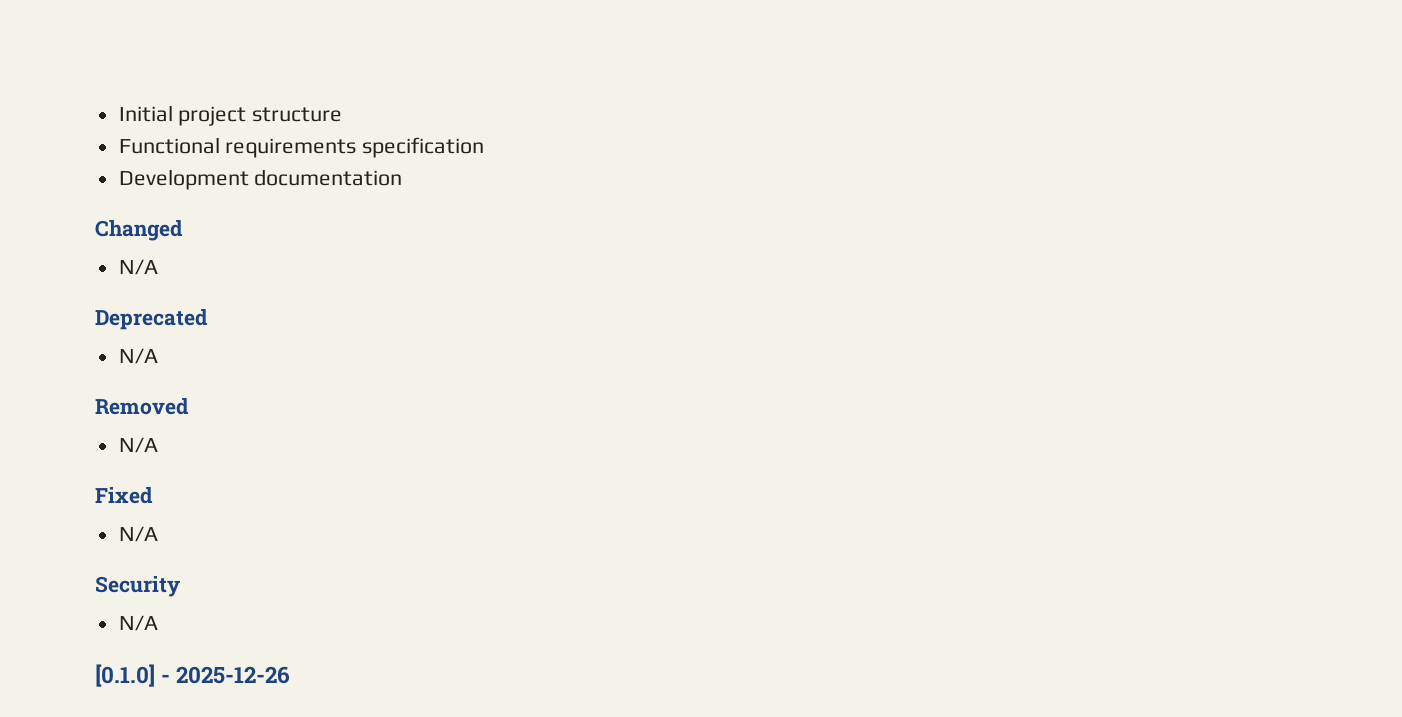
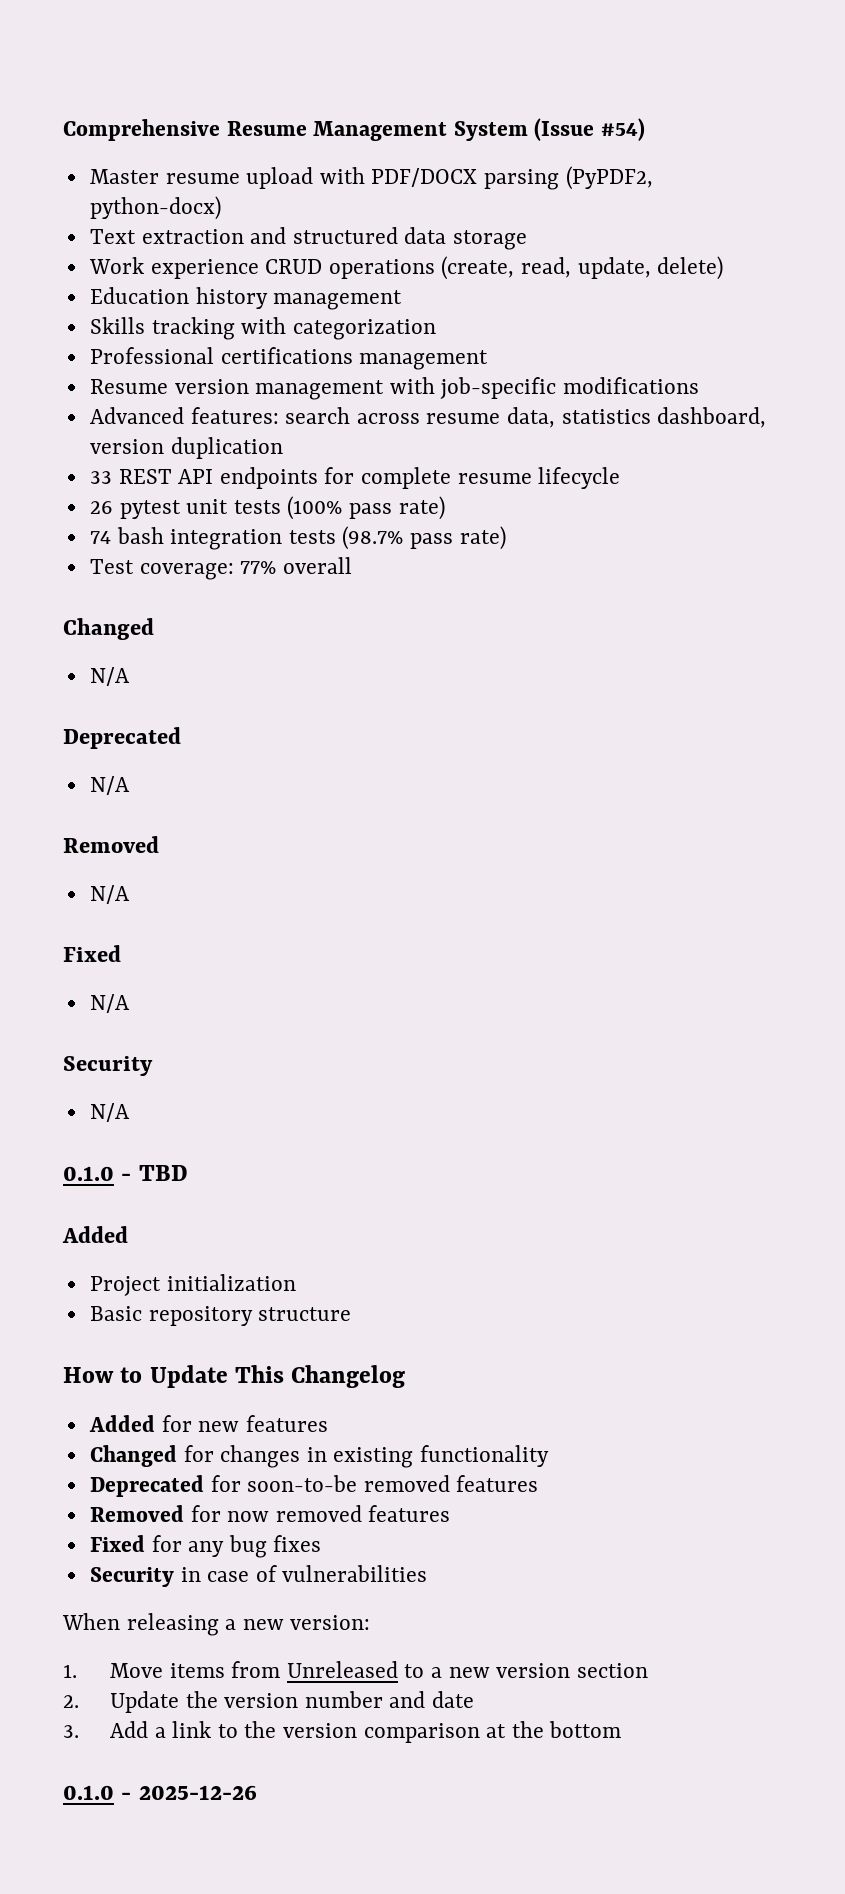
[118,105,343,126] [118,137,485,158] [118,169,403,190] Initial project structure // Functional requirements specification // Development documentation -> [63,118,646,141] [89,166,653,190] [89,196,221,220] [89,227,528,250] [88,256,724,280] [89,287,403,310] [89,317,436,340] [89,347,489,370] [89,377,700,400] [89,407,767,428] [89,437,283,459] [89,467,621,489] [89,496,445,520] [89,526,506,550] [89,557,352,580] Comprehensive Resume Management System (Issue #54) // Master resume upload with PDF/DOCX parsing (PyPDF2, python-docx) // Text extraction and structured data storage // Work experience CRUD operations (create, read, update, delete) // Education history management // Skills tracking with categorization // Professional certifications management // Resume version management with job-specific modifications // Advanced features: search across resume data, statistics dashboard, version duplication // 33 REST API endpoints for complete resume lifecycle // 26 pytest unit tests (100% pass rate) // 74 bash integration tests (98.7% pass rate) // Test coverage: 77% overall
[95,664,155,687] [0.1.0] -> [63,1165,188,1181] [62,1226,128,1243] [89,1274,296,1296] [89,1306,352,1326] [63,1365,406,1388] [88,1415,328,1432] [89,1445,550,1468] [89,1475,539,1497] [89,1505,451,1522] [89,1535,322,1558] [89,1565,428,1587] [62,1613,371,1636] [63,1661,648,1678] [63,1691,474,1713] [63,1721,622,1743] [63,1785,114,1800] 0.1.0 - TBD // Added // Project initialization // Basic repository structure // How to Update This Changelog // Added for new features // Changed for changes in existing functionality // Deprecated for soon-to-be removed features // Removed for now removed features // Fixed for any bug fixes // Security in case of vulnerabilities // When releasing a new version: // 1. Move items from Unreleased to a new version section // 2. Update the version number and date // 3. Add a link to the version comparison at the bottom // 0.1.0

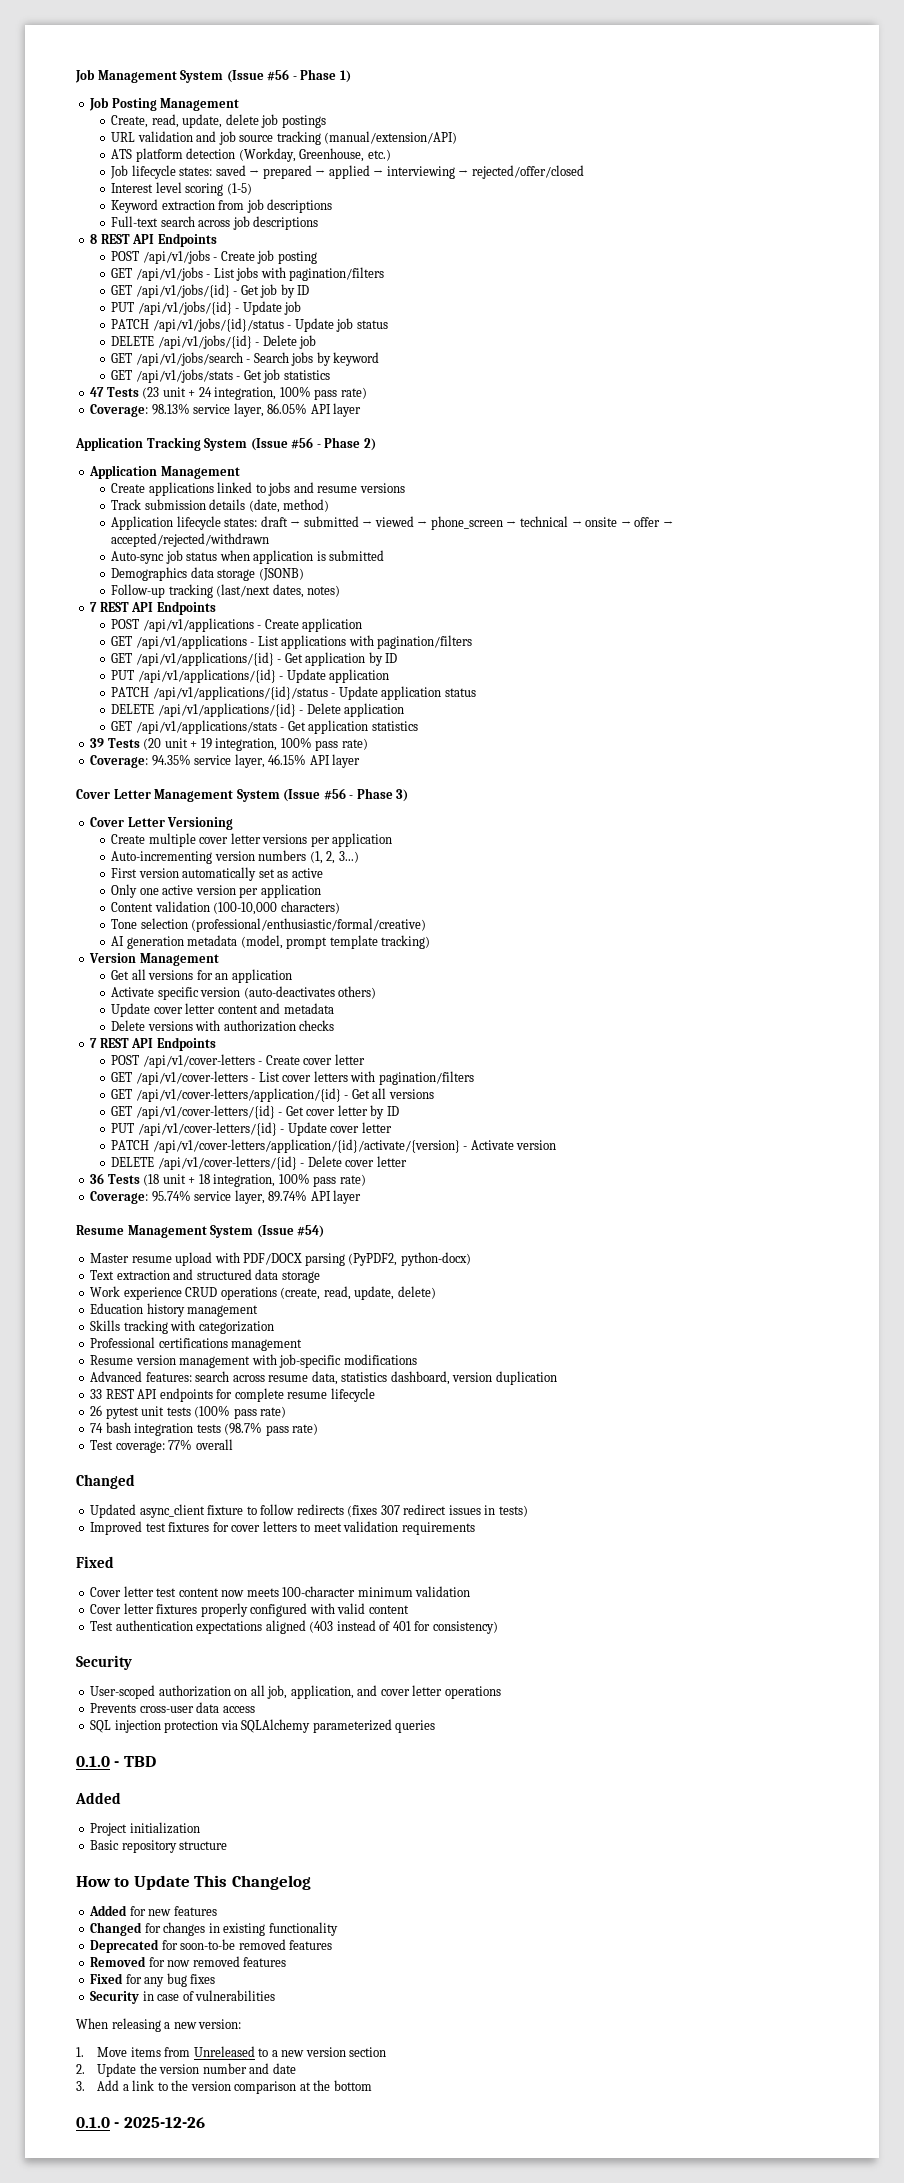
[63,119,220,141] Comprehensive -> [75,69,351,83] [89,97,240,111] [111,114,326,128] [111,131,458,145] [111,148,391,162] [110,165,584,179] [111,182,252,196] [111,199,333,213] [111,216,319,230] [90,233,217,247] [111,250,317,264] [111,267,385,281] [111,284,310,298] [111,301,302,315] [111,318,388,332] [111,335,317,349] [111,352,380,366] [111,369,330,383] [90,386,367,400] [90,403,362,417] [75,437,376,451] [89,465,240,479] [111,482,405,496] [111,499,330,513] [111,516,673,530] [111,533,270,547] [111,550,385,564] [111,567,304,581] [111,584,341,598] [90,601,216,615] [111,618,363,632] [111,635,473,649] [111,652,398,666] [111,669,390,683] [111,686,476,700] [111,703,405,717] [111,720,418,734] [90,737,368,751] [90,754,361,768] [76,788,409,802] [90,817,234,830] [111,833,393,847] [111,850,359,864] [111,867,323,881] [111,884,321,898] [111,901,340,915] [111,918,427,932] [111,935,431,949] [89,953,219,966] [111,969,292,983] [111,986,377,1000] [111,1003,334,1017] [111,1020,335,1032] [90,1037,216,1051] [111,1054,365,1068] [111,1071,474,1085] [111,1088,434,1102] [111,1105,399,1119] [111,1122,392,1136] [111,1139,557,1153] [111,1156,407,1170] [90,1173,366,1187] [90,1190,362,1204] Job Management System (Issue #56 - Phase 1) // Job Posting Management // Create, read, update, delete job postings // URL validation and job source tracking (manual/extension/API) // ATS platform detection (Workday, Greenhouse, etc.) // Job lifecycle states: saved → prepared → applied → interviewing → rejected/offer/closed // Interest level scoring (1-5) // Keyword extraction from job descriptions // Full-text search across job descriptions // 8 REST API Endpoints // POST /api/v1/jobs - Create job posting // GET /api/v1/jobs - List jobs with pagination/filters // GET /api/v1/jobs/{id} - Get job by ID // PUT /api/v1/jobs/{id} - Update job // PATCH /api/v1/jobs/{id}/status - Update job status // DELETE /api/v1/jobs/{id} - Delete job // GET /api/v1/jobs/search - Search jobs by keyword // GET /api/v1/jobs/stats - Get job statistics // 47 Tests (23 unit + 24 integration, 100% pass rate) // Coverage: 98.13% service layer, 86.05% API layer // Application Tracking System (Issue #56 - Phase 2) // Application Management // Create applications linked to jobs and resume versions // Track submission details (date, method) // Application lifecycle states: draft → submitted → viewed → phone_screen → technical → onsite → offer → accepted/rejected/withdrawn // Auto-sync job status when application is submitted // Demographics data storage (JSONB) // Follow-up tracking (last/next dates, notes) // 7 REST API Endpoints // POST /api/v1/applications - Create application // GET /api/v1/applications - List applications with pagination/filters // GET /api/v1/applications/{id} - Get application by ID // PUT /api/v1/applications/{id} - Update application // PATCH /api/v1/applications/{id}/status - Update application status // DELETE /api/v1/applications/{id} - Delete application // GET /api/v1/applications/stats - Get application statistics // 39 Tests (20 unit + 19 integration, 100% pass rate) // Coverage: 94.35% service layer, 46.15% API layer // Cover Letter Management System (Issue #56 - Phase 3) // Cover Letter Versioning // Create multiple cover letter versions per application // Auto-incrementing version numbers (1, 2, 3...) // First version automatically set as active // Only one active version per application // Content validation (100-10,000 characters) // Tone selection (professional/enthusiastic/formal/creative) // AI generation metadata (model, prompt template tracking) // Version Management // Get all versions for an application // Activate specific version (auto-deactivates others) // Update cover letter content and metadata // Delete versions with authorization checks // 7 REST API Endpoints // POST /api/v1/cover-letters - Create cover letter // GET /api/v1/cover-letters - List cover letters with pagination/filters // GET /api/v1/cover-letters/application/{id} - Get all versions // GET /api/v1/cover-letters/{id} - Get cover letter by ID // PUT /api/v1/cover-letters/{id} - Update cover letter // PATCH /api/v1/cover-letters/application/{id}/activate/{version} - Activate version // DELETE /api/v1/cover-letters/{id} - Delete cover letter // 36 Tests (18 unit + 18 integration, 100% pass rate) // Coverage: 95.74% service layer, 89.74% API layer //
[89,667,130,686] [63,727,181,749] [89,776,130,795] [63,836,159,853] [89,885,130,904] [63,945,121,962] [89,994,130,1013] [63,1056,153,1076] [89,1103,130,1122] N/A // Deprecated // N/A // Removed // N/A // Fixed // N/A // Security // N/A -> [90,1504,528,1518] [90,1521,475,1535] [76,1556,114,1568] [90,1586,471,1597] [90,1603,409,1617] [90,1620,498,1634] [76,1655,132,1670] [90,1685,501,1699] [90,1702,255,1713] [90,1719,436,1733] Updated async_client fixture to follow redirects (fixes 307 redirect issues in tests) // Improved test fixtures for cover letters to meet validation requirements // Fixed // Cover letter test content now meets 100-character minimum validation // Cover letter fixtures properly configured with valid content // Test authentication expectations aligned (403 instead of 401 for consistency) // Security // User-scoped authorization on all job, application, and cover letter operations // Prevents cross-user data access // SQL injection protection via SQLAlchemy parameterized queries

